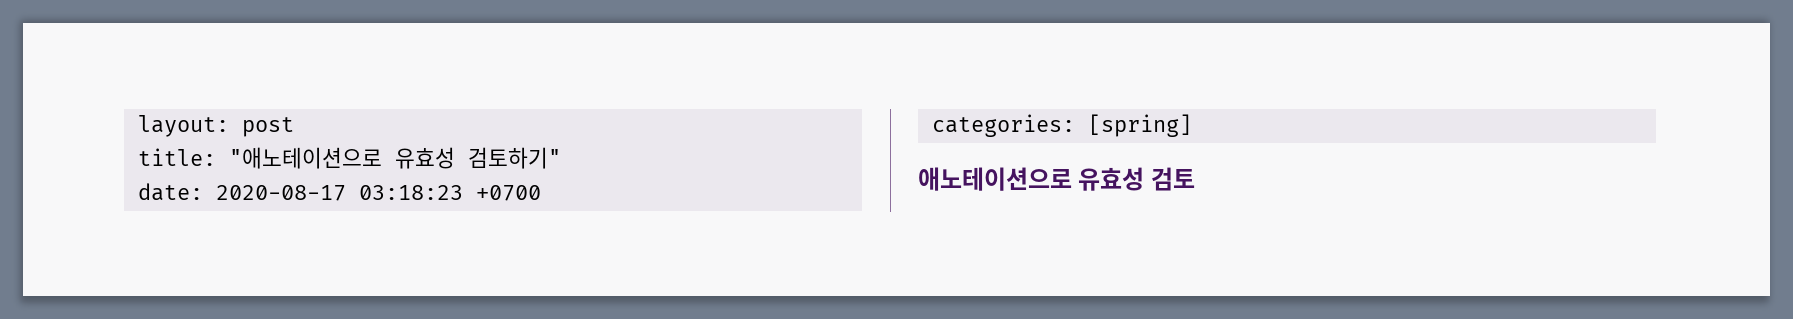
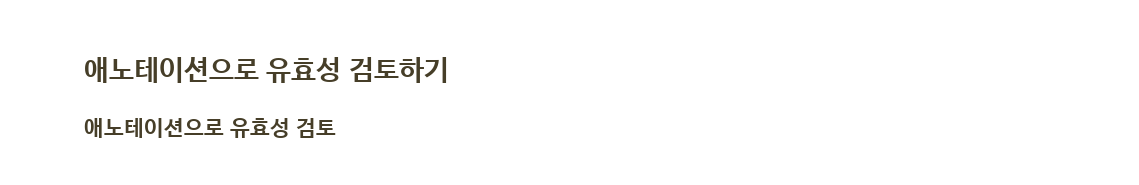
[137,115,294,137] [137,147,561,169] [137,183,541,201] [931,114,1192,137] layout: post // title: "애노테이션으로 유효성 검토하기" // date: 2020-08-17 03:18:23 +0700 // categories: [spring] -> [84,57,449,83] 애노테이션으로 유효성 검토하기

